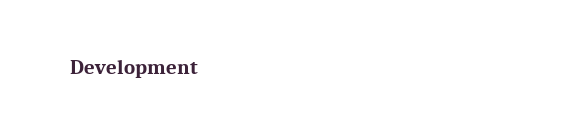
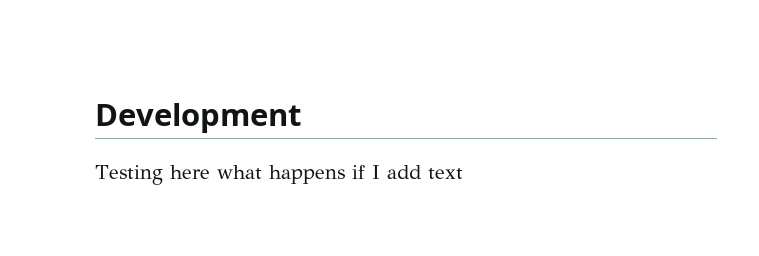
(198, 68) none -> [95,165,463,185] // Testing here what happens if I add text

